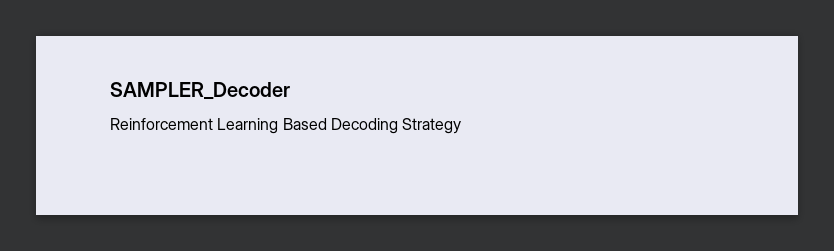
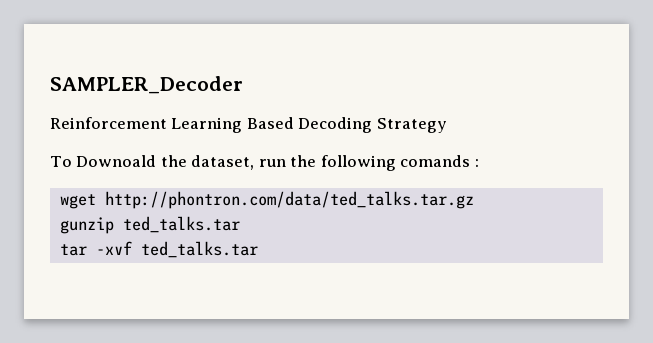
(462, 126) none -> [50,155,479,171] [59,191,474,209] [59,216,240,234] [59,241,258,258] // To Downoald the dataset, run the following comands : // wget http://phontron.com/data/ted_talks.tar.gz // gunzip ted_talks.tar // tar -xvf ted_talks.tar

